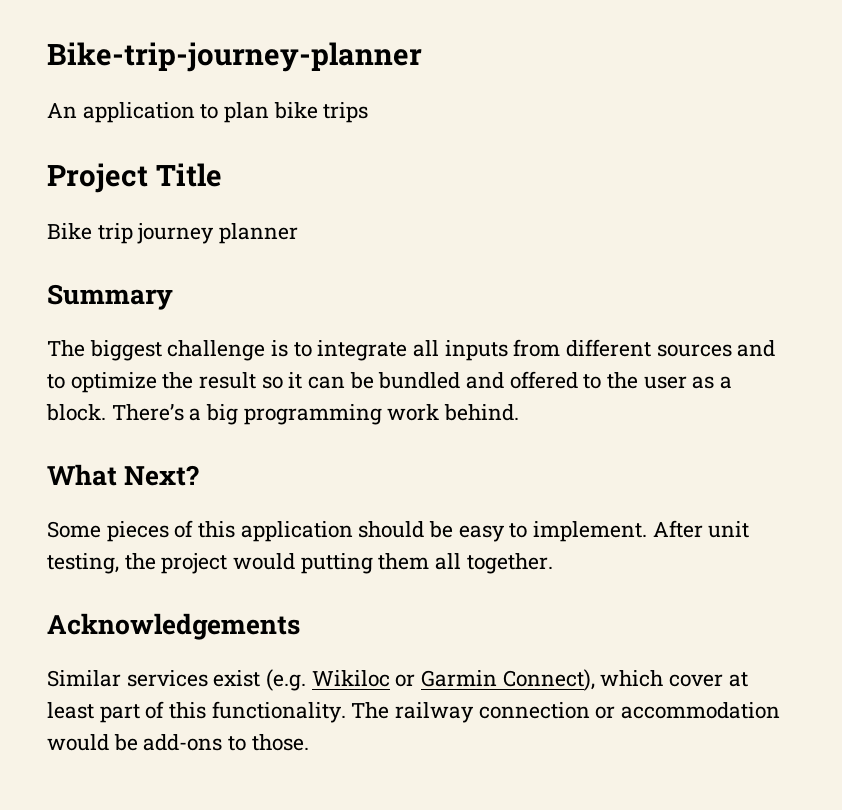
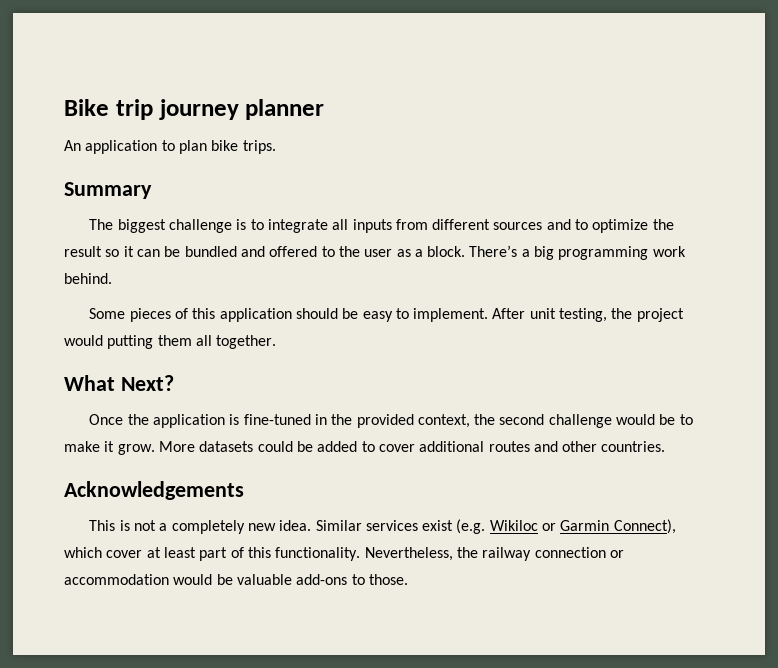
[47,42,422,72] Bike-trip-journey-planner -> [64,99,325,120] Bike trip journey planner
[323,102,369,123] [47,163,222,193] [47,223,299,244] trips // Project Title // Bike trip journey planner -> [242,140,276,154] trips.
[47,464,200,486] // What Next? -> (112, 278) none
[47,613,300,640] Acknowledgements // -> [64,375,174,391] [89,414,693,428] [64,441,666,455] [64,481,244,500] [89,520,312,534] What Next? // Once the application is fine-tuned in the provided context, the second challenge would be to make it grow. More datasets could be added to cover additional routes and other countries. // Acknowledgements // This is not a completely new idea.
[351,702,390,719] The -> [364,547,478,561] Nevertheless, the
(138, 742) none -> [236,574,292,585] valuable

